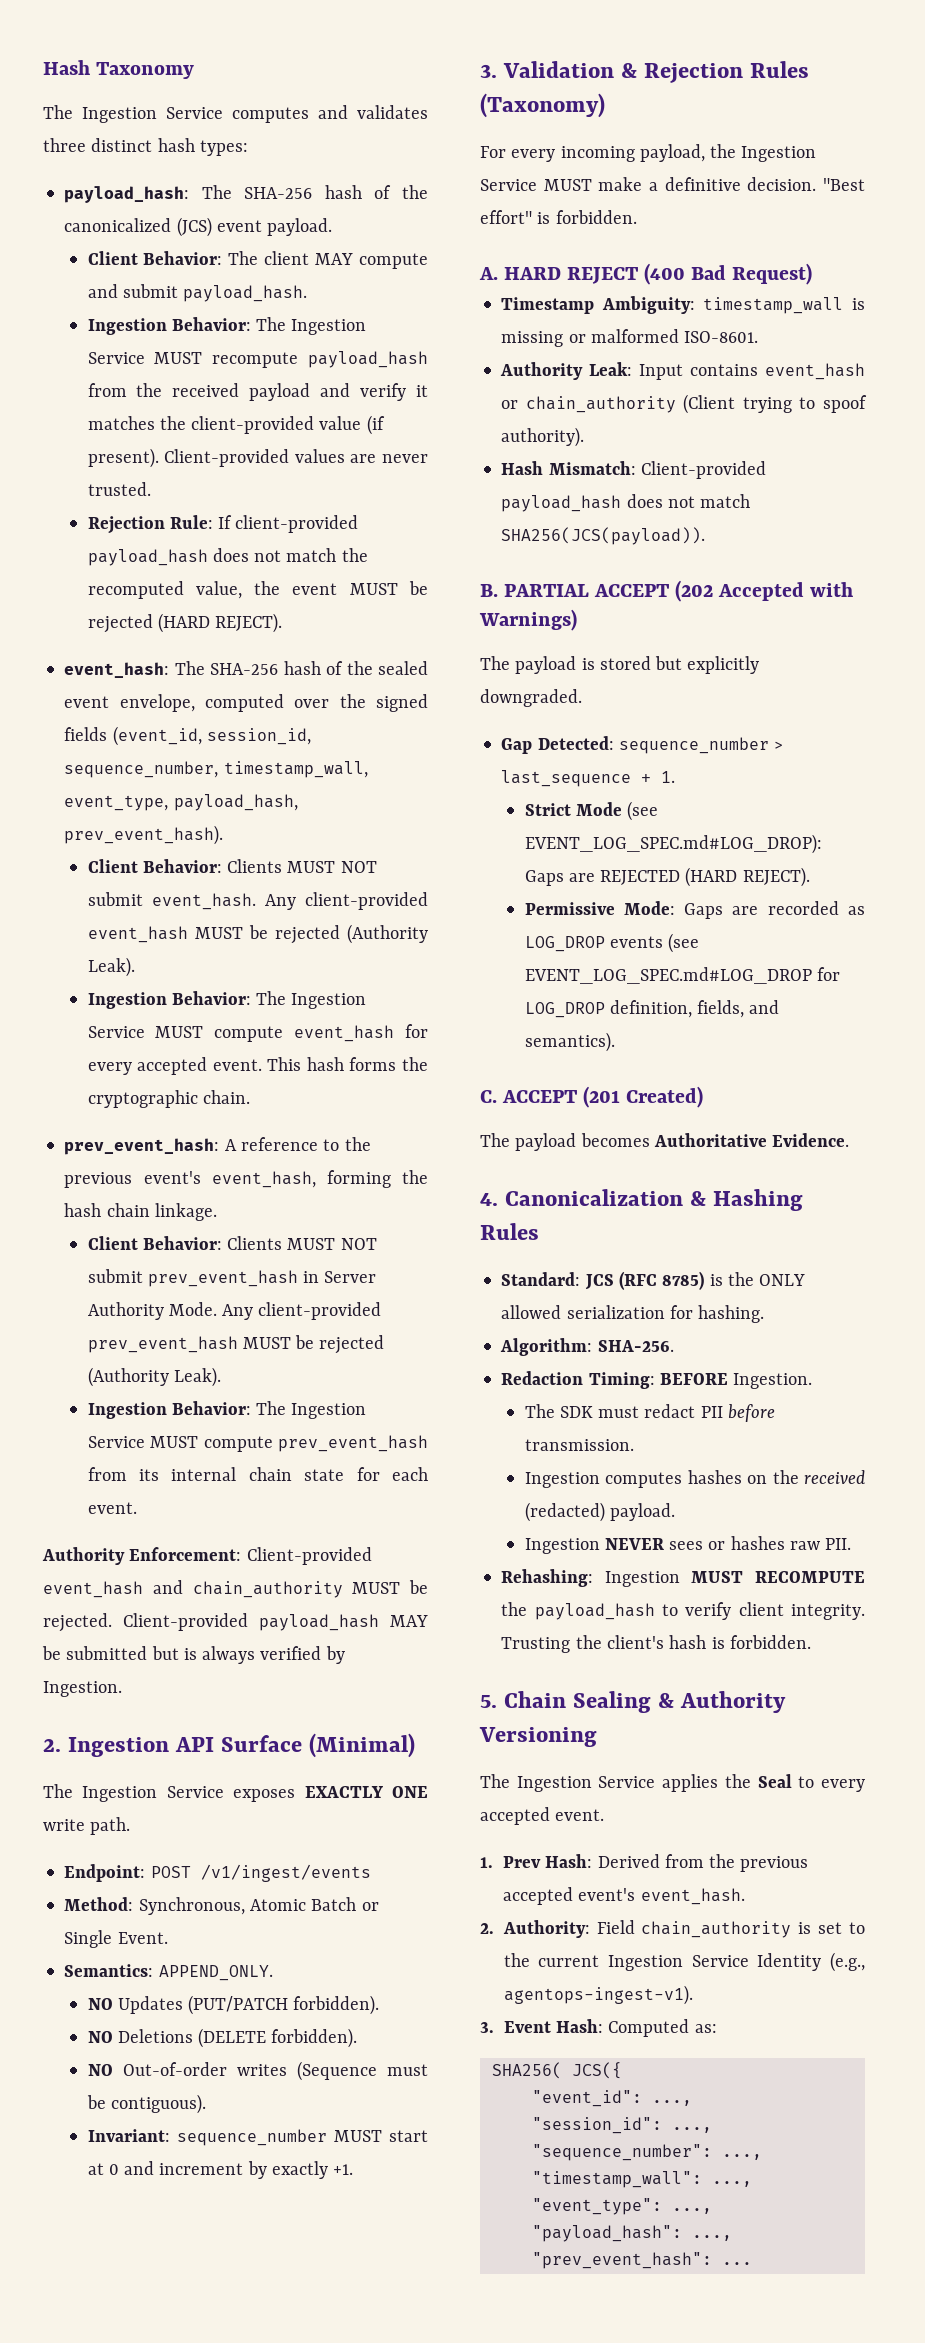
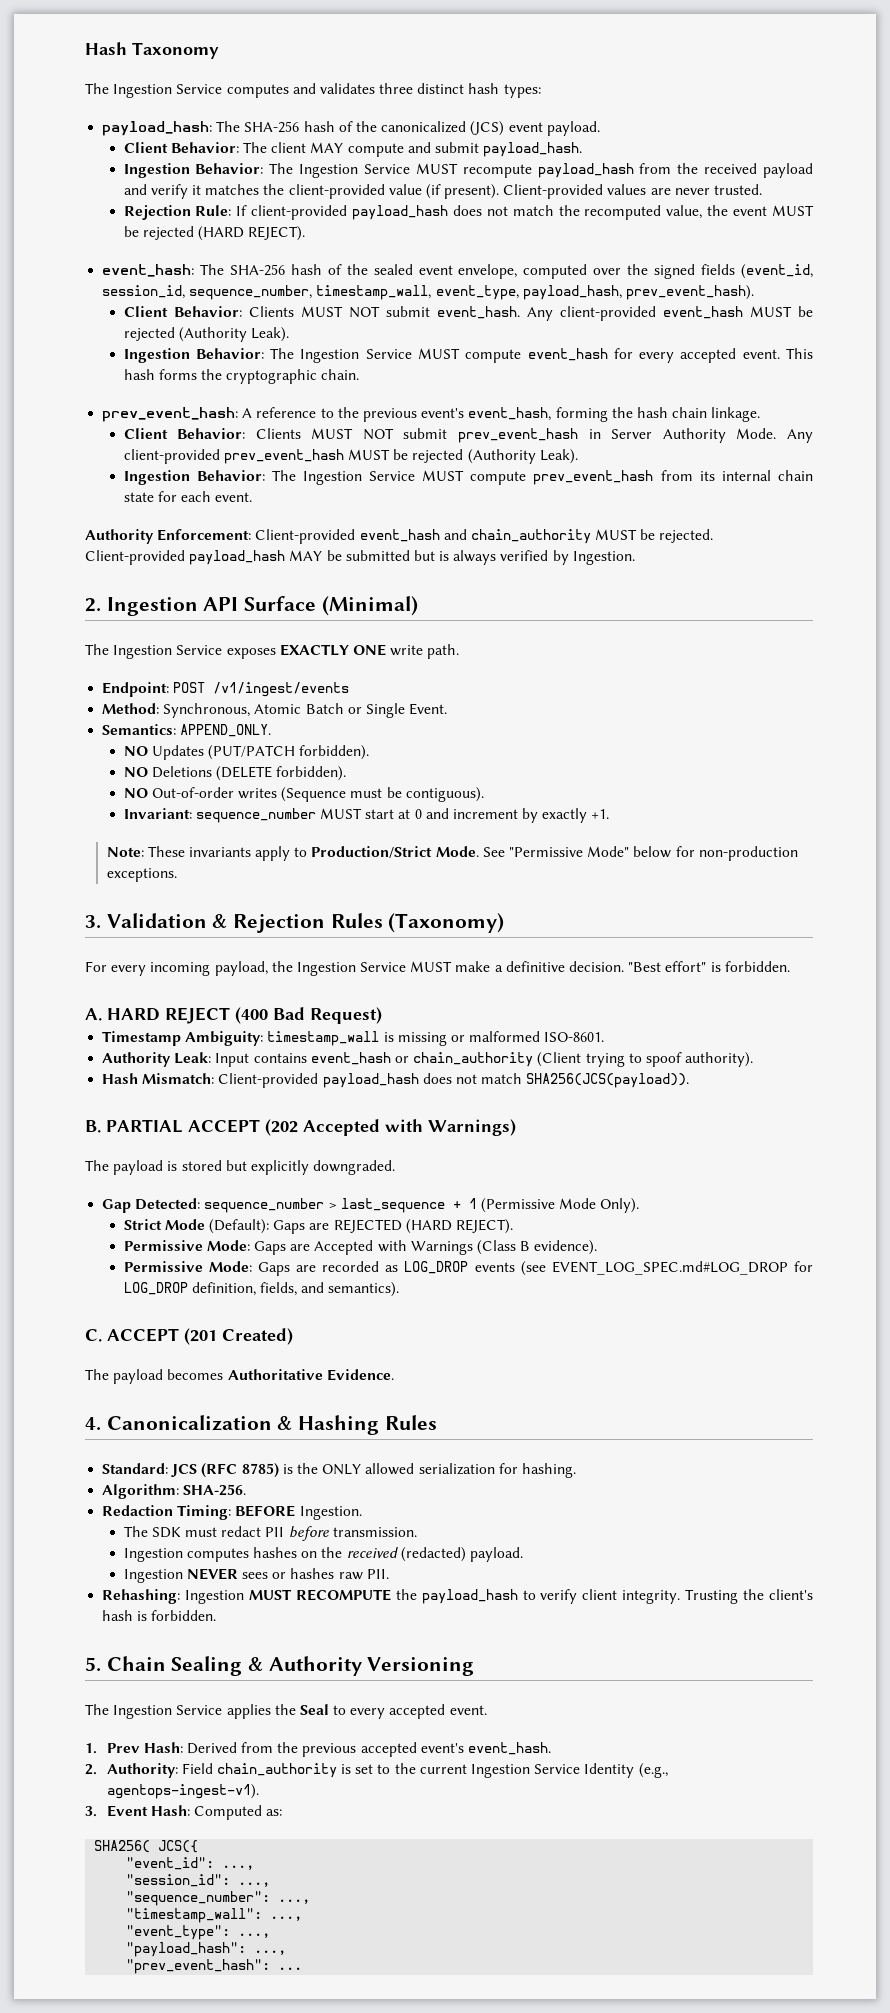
(354, 2169) none -> [106,846,798,861] [106,868,177,882] // Note: These invariants apply to Production/Strict Mode. See "Permissive Mode" below for non-production exceptions.
[661,771,676,783] 1. -> [468,1198,640,1213] 1 (Permissive Mode Only).
[627,801,659,821] [524,834,822,854] (see EVENT_LOG_SPEC.md#LOG_DROP): -> [208,1219,269,1234] (Default):
(810, 877) none -> [123,1240,598,1255] // Permissive Mode: Gaps are Accepted with Warnings (Class B evidence).

